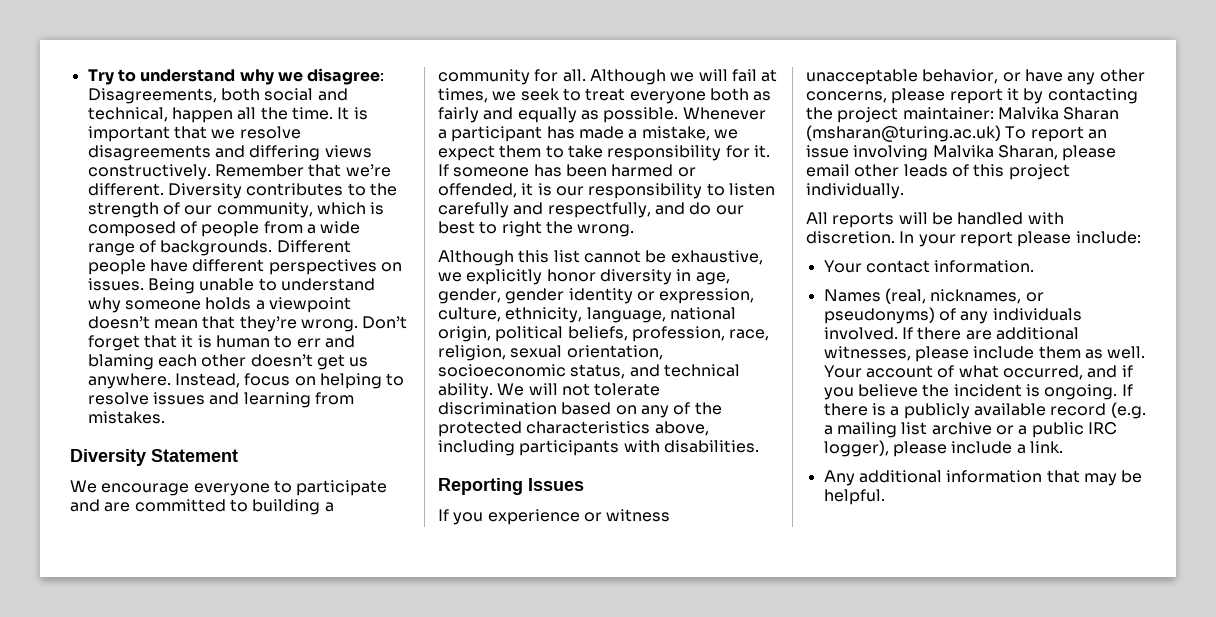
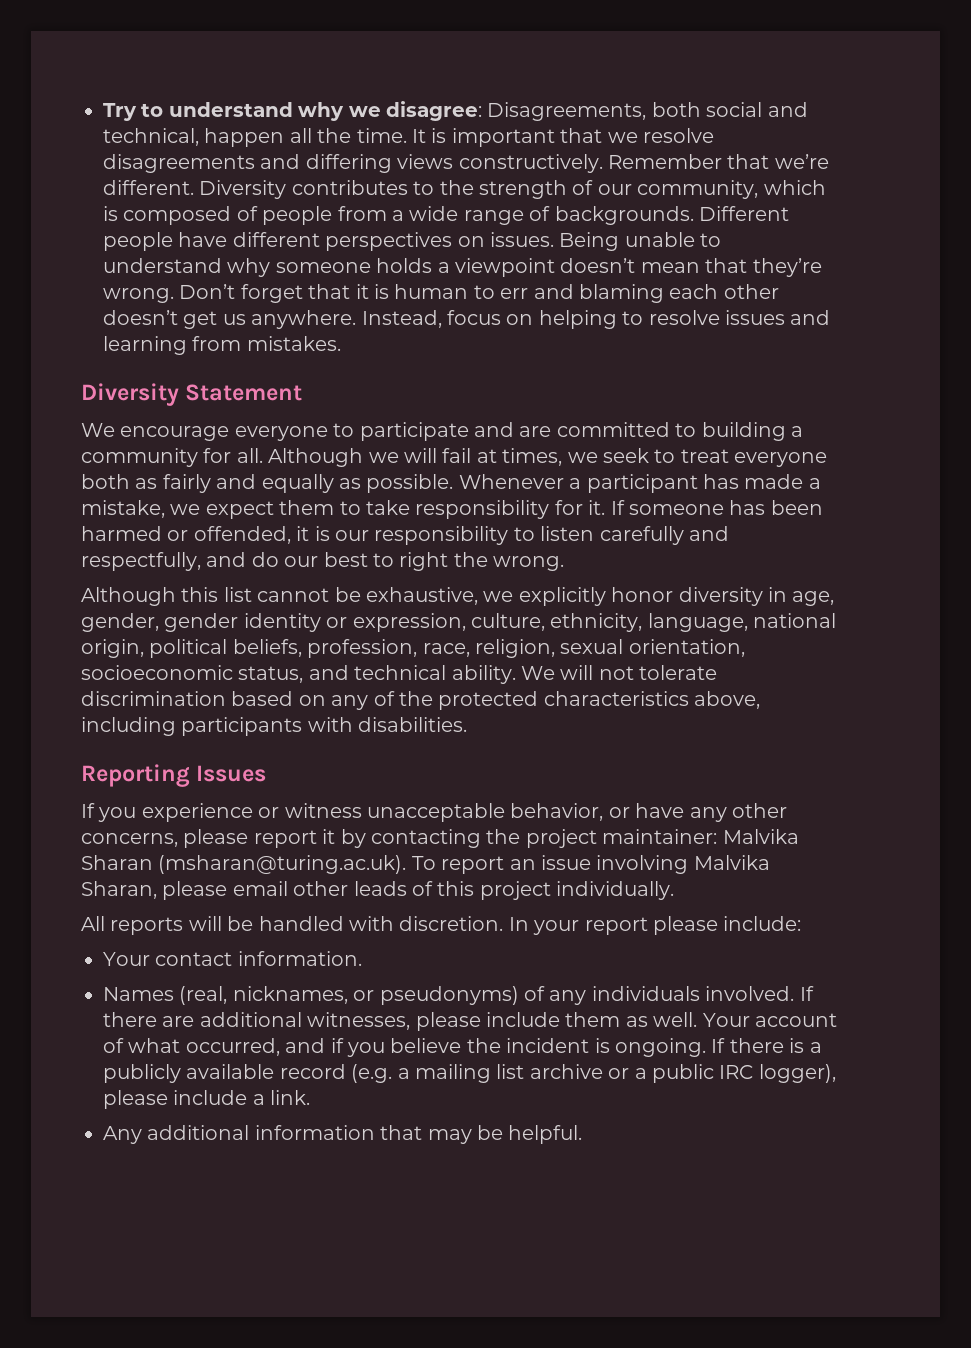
[806,125,1001,142] (msharan@turing.ac.uk) -> [158,855,407,874] (msharan@turing.ac.uk).

